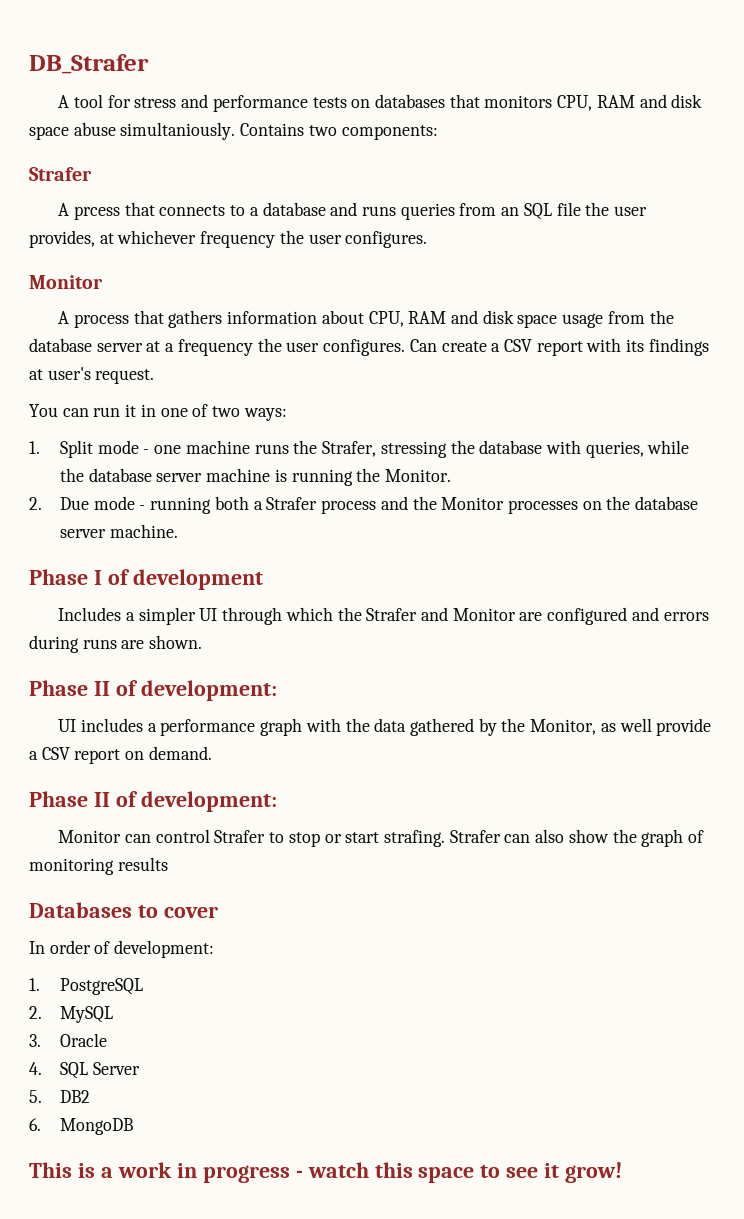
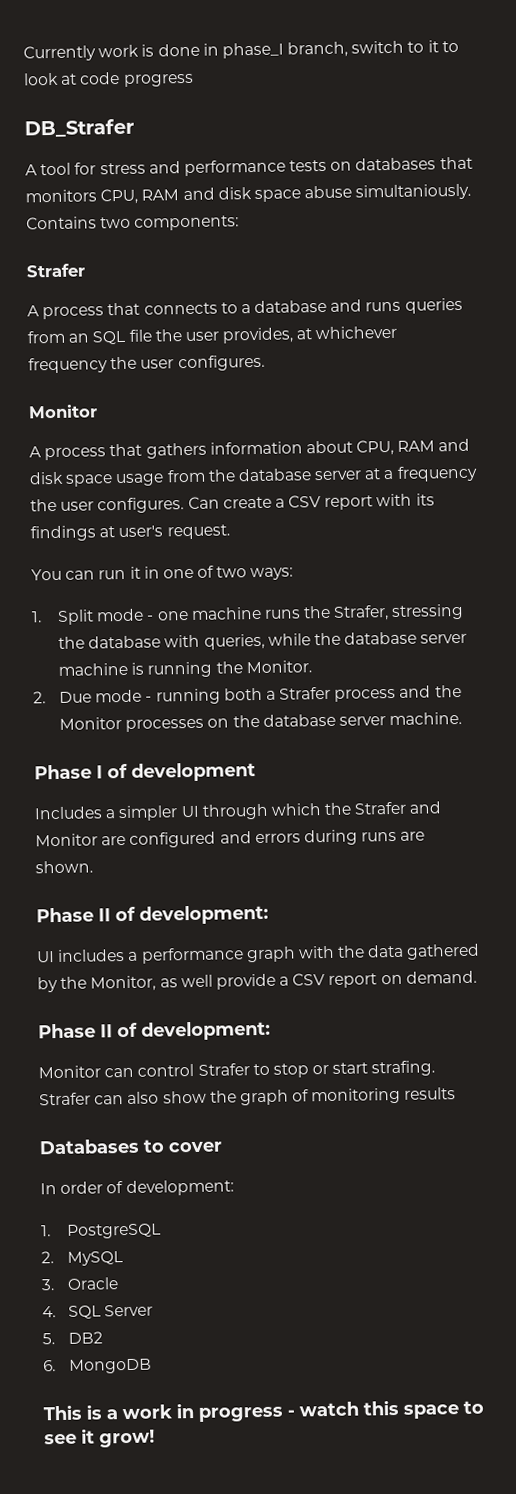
(29, 64) none -> [23,40,459,62] [23,71,194,87] Currently work is done in phase_I branch, switch to it to look at code progress //
[73,206,120,220] prcess -> [42,306,105,320] process

